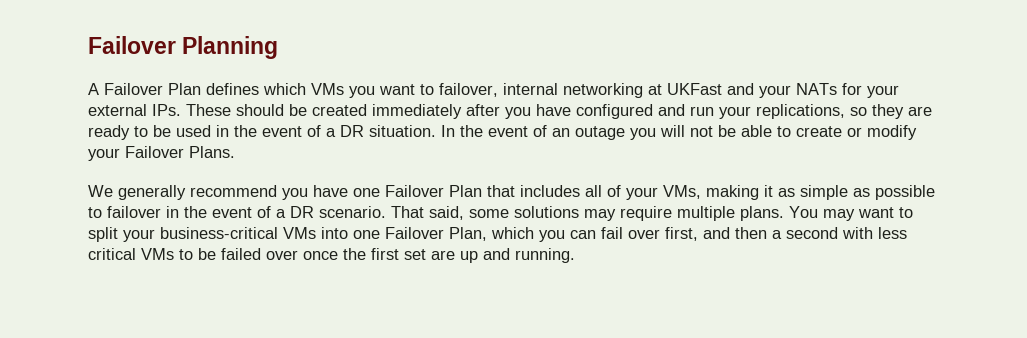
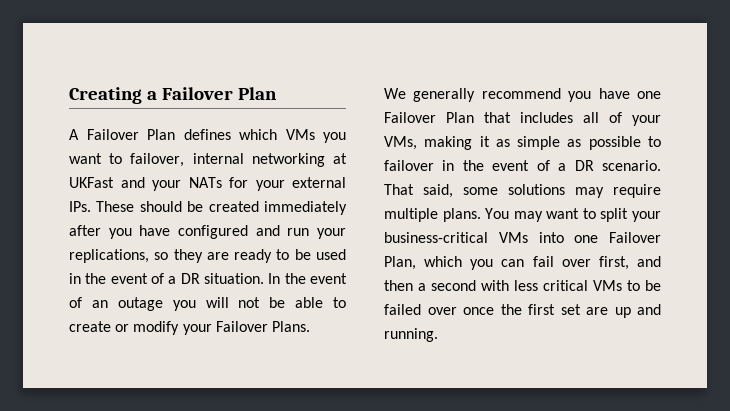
[88,36,279,59] Failover Planning -> [69,87,277,104] Creating a Failover Plan

